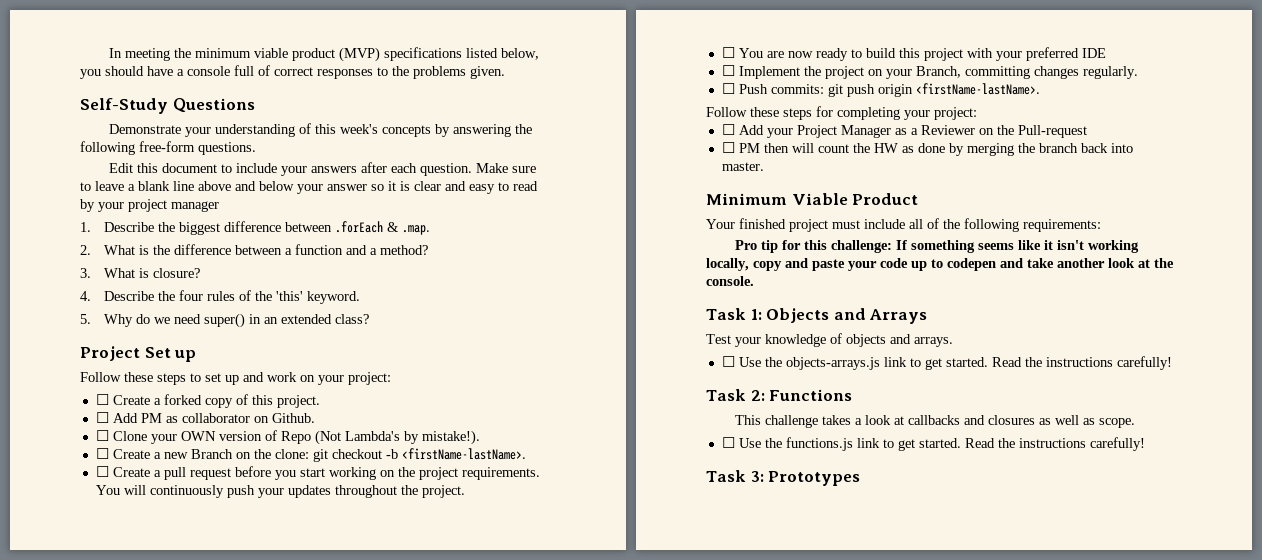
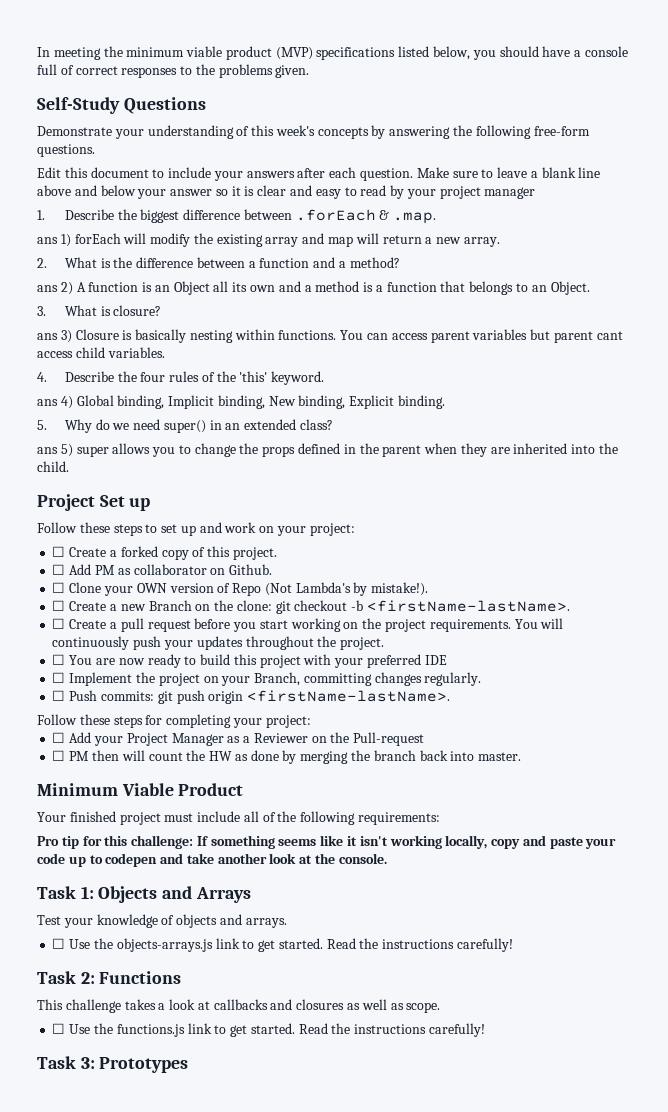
(431, 230) none -> [37,233,500,247] // ans 1) forEach will modify the existing array and map will return a new array.
[80,268,201,278] 3. What is closure? -> [37,281,590,295] [37,305,162,316] [37,329,623,343] [37,347,165,358] ans 2) A function is an Object all its own and a method is a function that belongs to an Object. // 3. What is closure? // ans 3) Closure is basically nesting within functions. You can access parent variables but parent cant access child variables.
(361, 297) none -> [37,395,446,409] // ans 4) Global binding, Implicit binding, New binding, Explicit binding.
(370, 319) none -> [37,443,619,457] [37,461,69,472] // ans 5) super allows you to change the props defined in the parent when they are inherited into the child.

